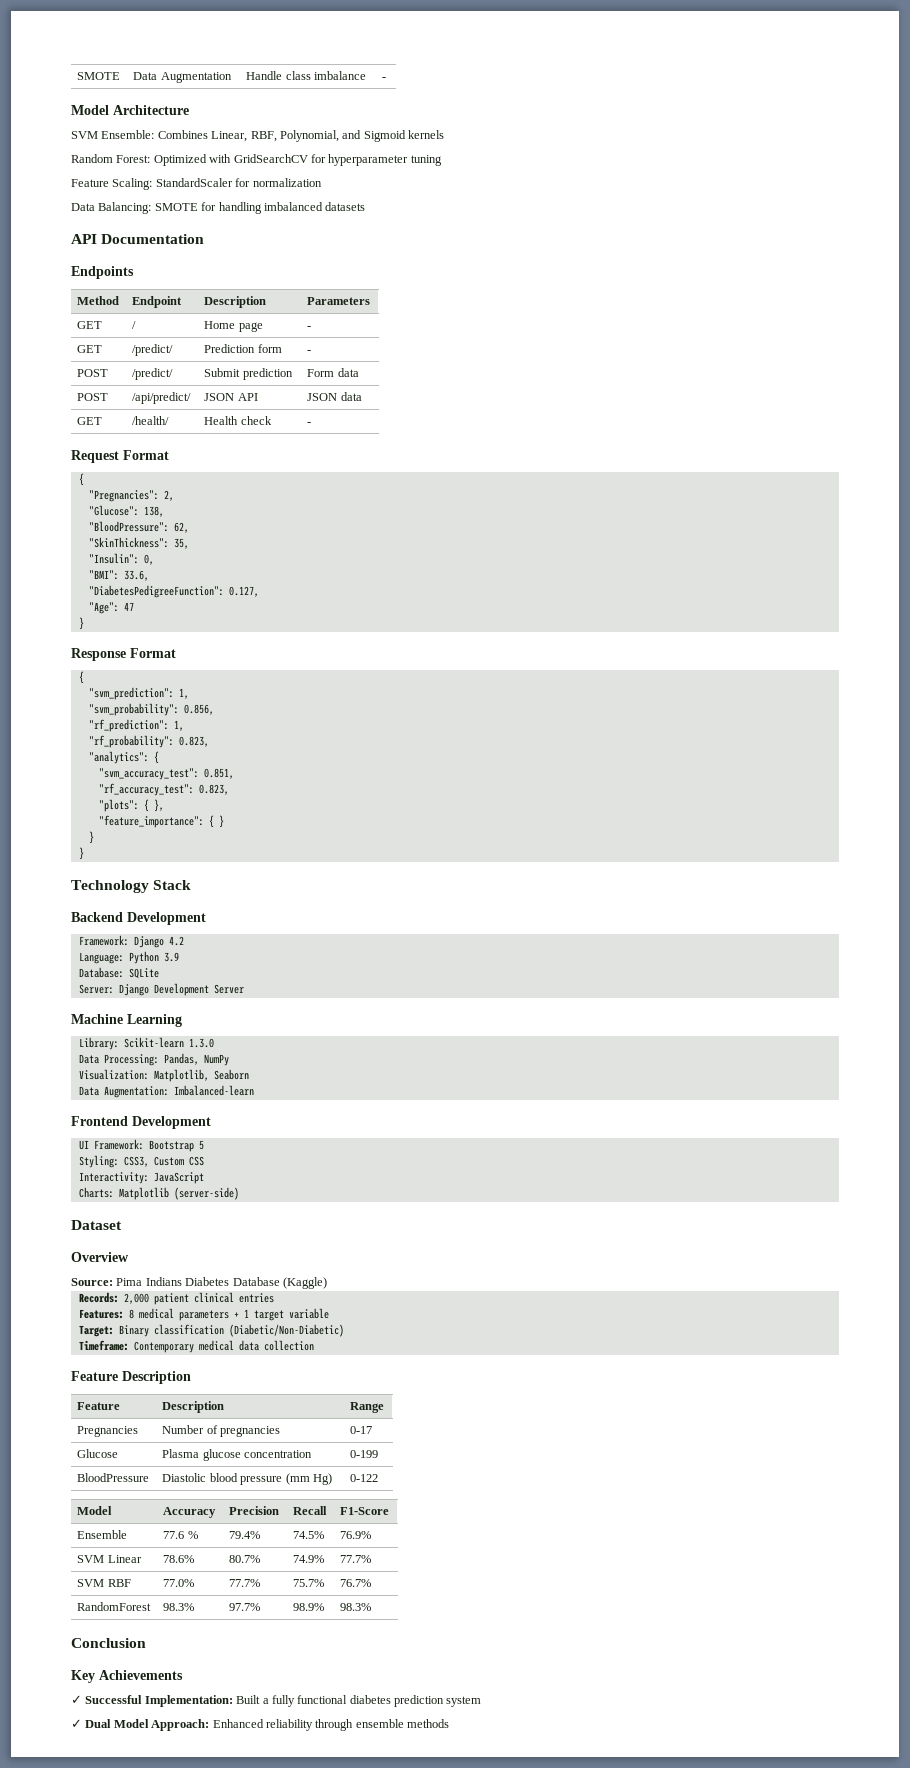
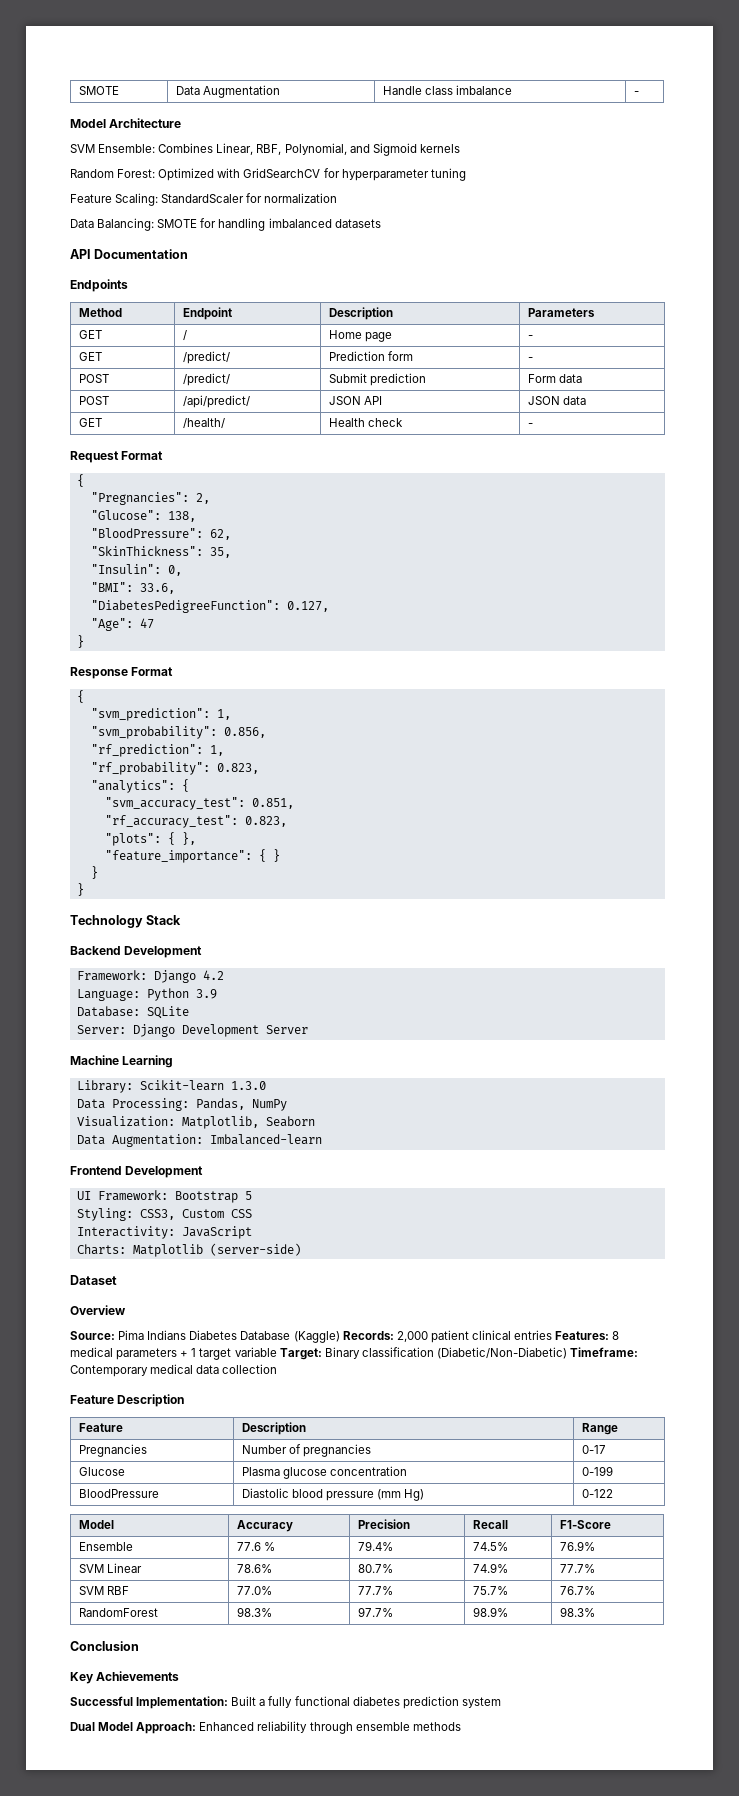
(327, 1283) // -> (340, 1337) none
(274, 1298) // -> (553, 1335) none
(329, 1313) // -> (277, 1352) none
(344, 1330) // -> (567, 1353) none
[71,1695,82,1704] ✓ -> (180, 1676) none
[71,1719,82,1728] ✓ -> (501, 1702) none

